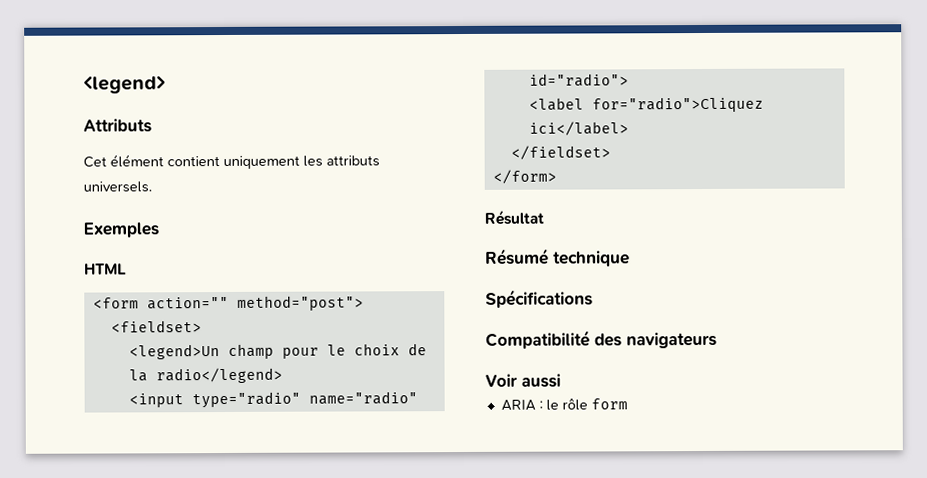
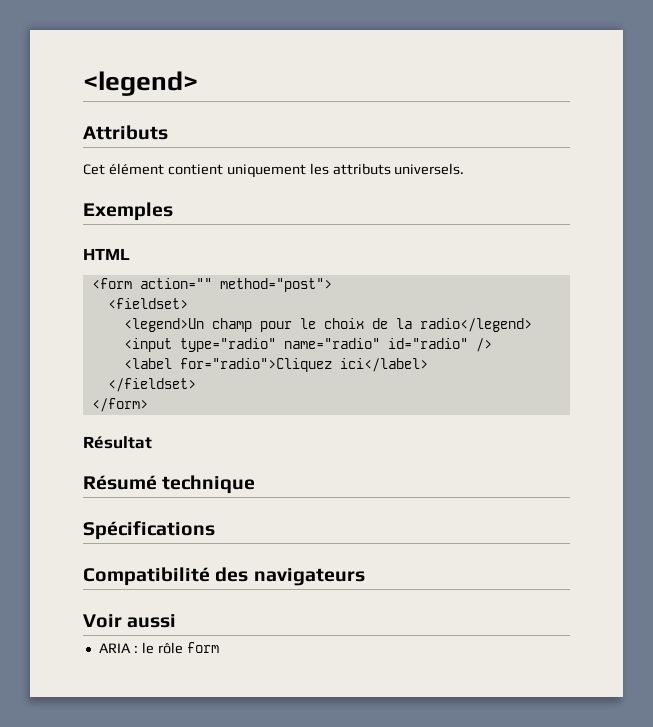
[528,73,629,87] id="radio"> -> [387,338,492,352] id="radio" />

